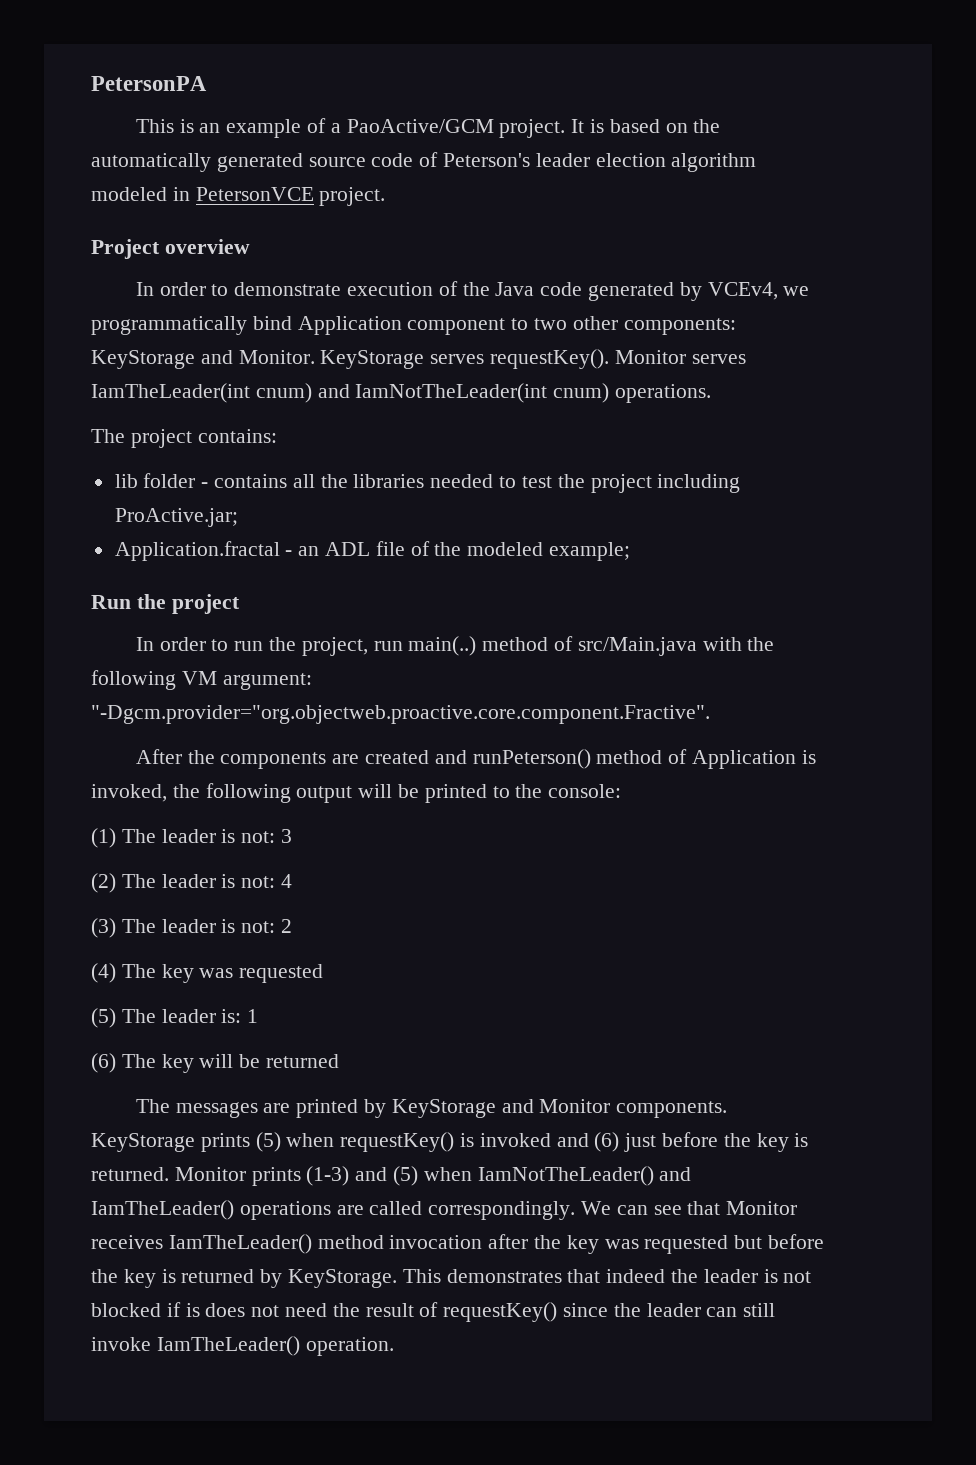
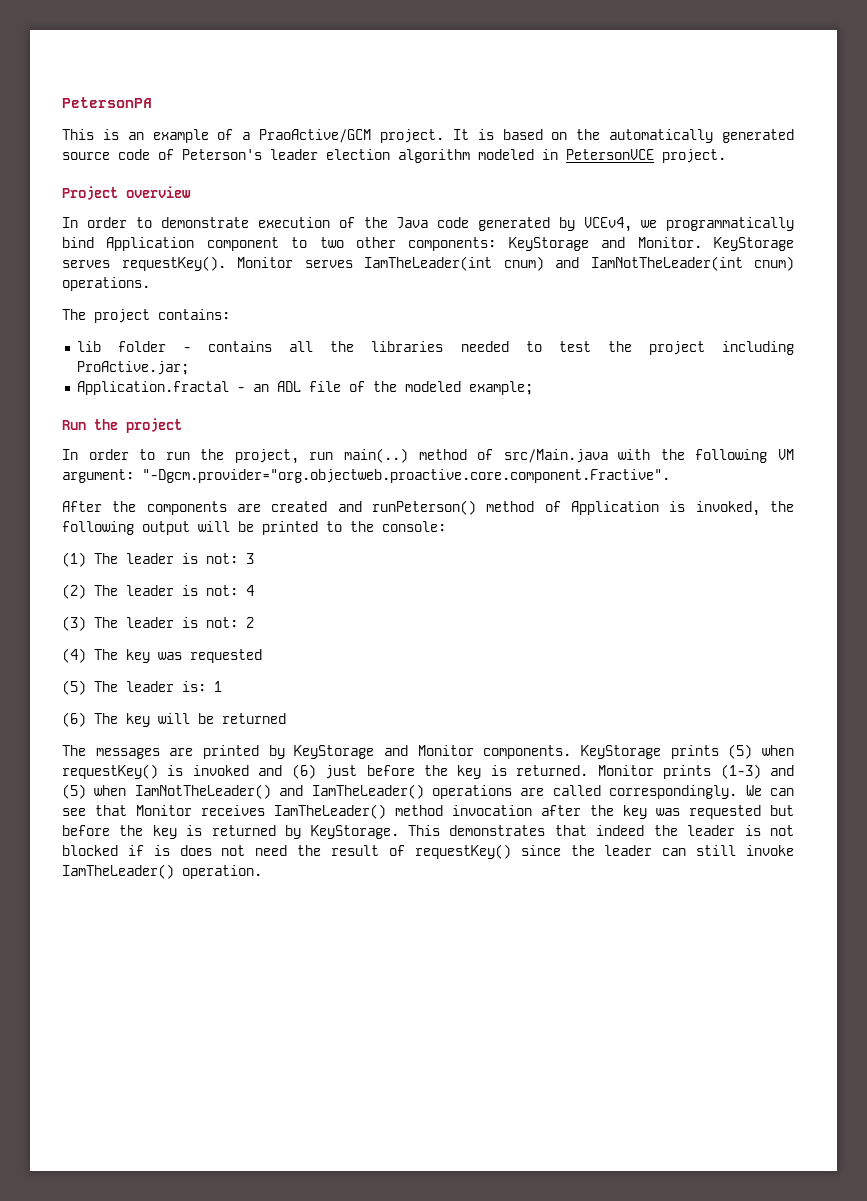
[346,119,494,133] PaoActive/GCM -> [259,129,372,143] PraoActive/GCM

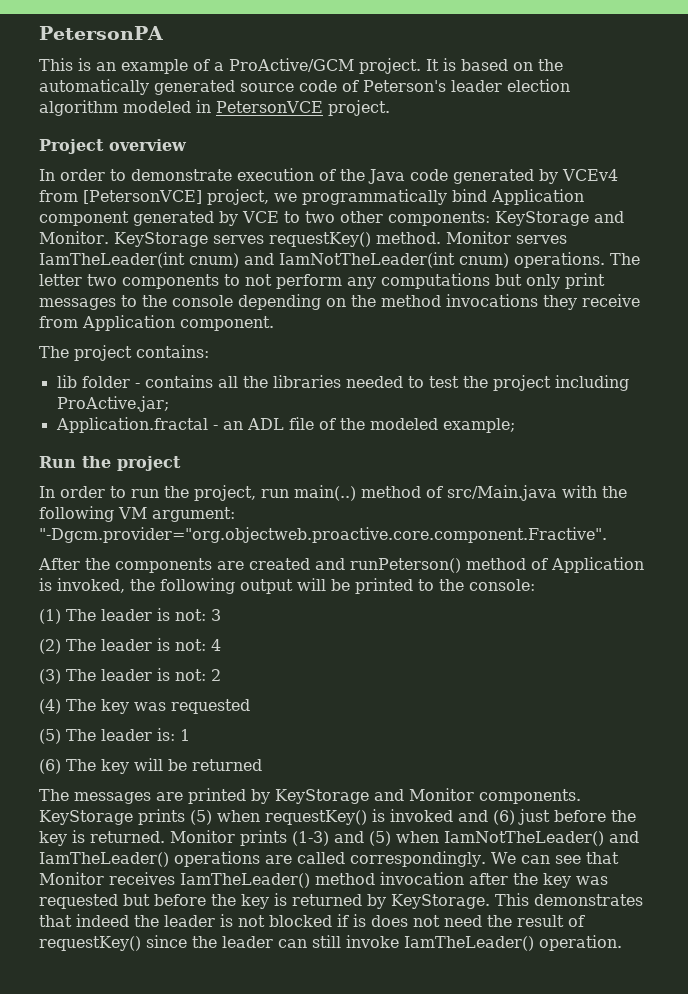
[259,129,372,143] PraoActive/GCM -> [229,58,354,72] ProActive/GCM
[584,217,633,232] VCEv4, -> [562,169,618,181] [39,189,269,205] VCEv4 from [PetersonVCE] project,
(279, 244) none -> [133,211,279,226] generated by VCE
[121,256,226,271] requestKey(). -> [268,232,441,247] requestKey() method.
(150, 284) none -> [610,253,640,265] [39,273,605,289] [39,294,640,310] [39,315,274,331] The letter two components to not perform any computations but only print messages to the console depending on the method invocations they receive from Application component.

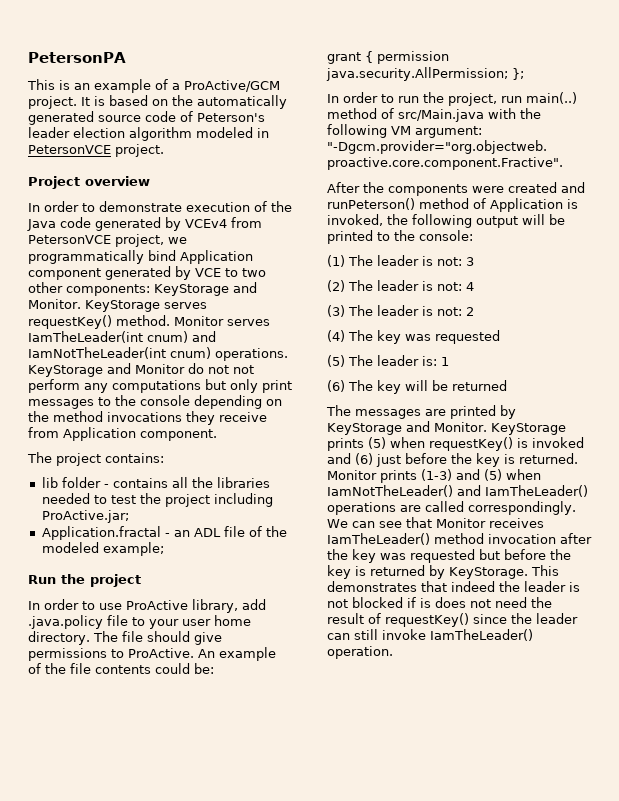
[83,190,202,204] [PetersonVCE] -> [28,235,111,244] PetersonVCE
[610,253,640,265] [39,274,240,289] The letter two components to -> [28,363,229,377] KeyStorage and Monitor do not
(181, 463) none -> [28,599,266,613] [28,615,251,629] [28,631,222,645] [28,647,276,661] [28,663,214,674] [327,51,449,64] [326,67,524,81] // In order to use ProActive library, add .java.policy file to your user home directory. The file should give permissions to ProActive. An example of the file contents could be: // grant { permission java.security.AllPermission; };
[217,561,244,570] are -> [472,186,504,193] were
[409,788,581,804] Monitor components. -> [434,422,487,432] Monitor.

